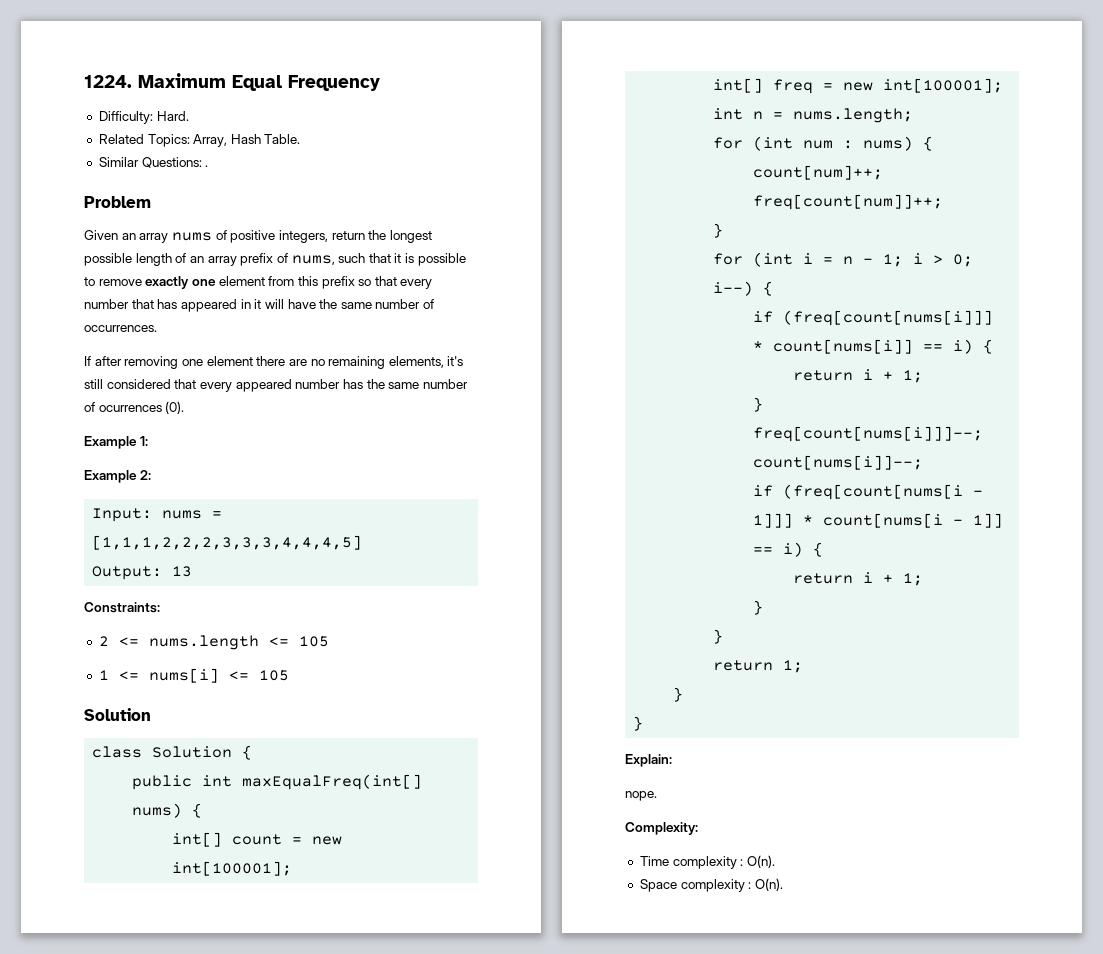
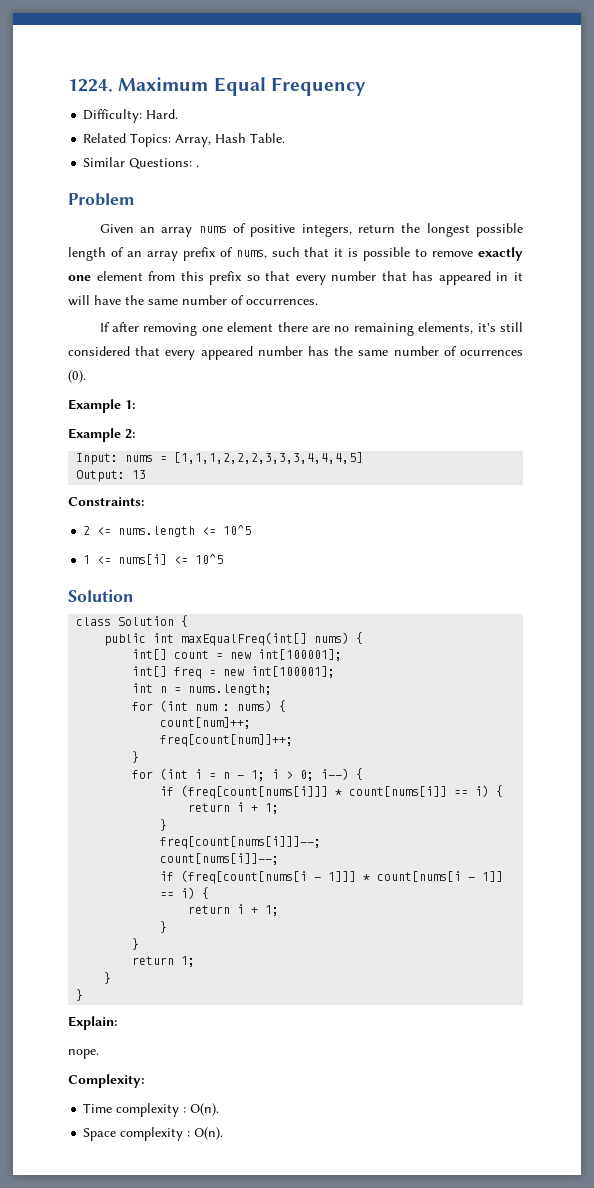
[298,636,329,647] 105 -> [223,525,252,535] 10^5
[258,670,289,681] 105 -> [195,554,224,564] 10^5

